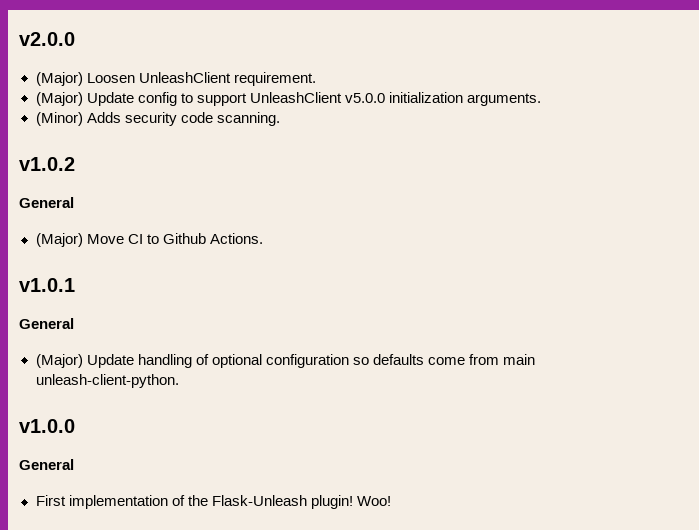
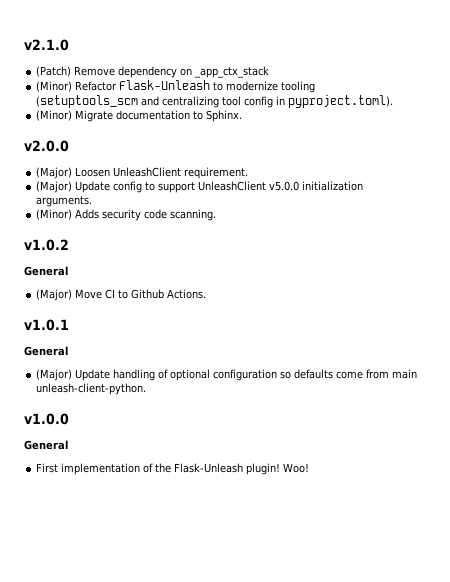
(19, 39) none -> [24,39,69,51] [36,66,270,78] [36,80,316,93] [36,95,394,108] [36,110,243,122] v2.1.0 // (Patch) Remove dependency on _app_ctx_stack // (Minor) Refactor Flask-Unleash to modernize tooling (setuptools_scm and centralizing tool config in pyproject.toml). // (Minor) Migrate documentation to Sphinx. //

